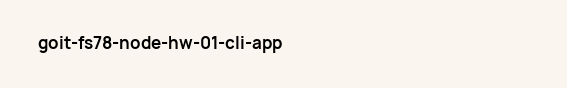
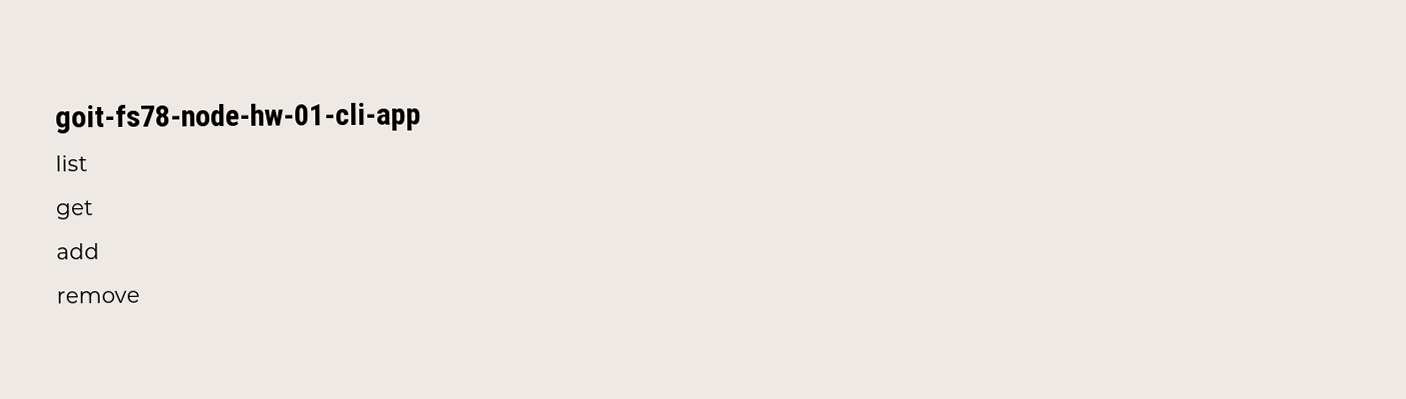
(282, 44) none -> [55,155,88,172] [55,200,94,220] [56,243,100,260] [56,290,140,304] // list // get // add // remove

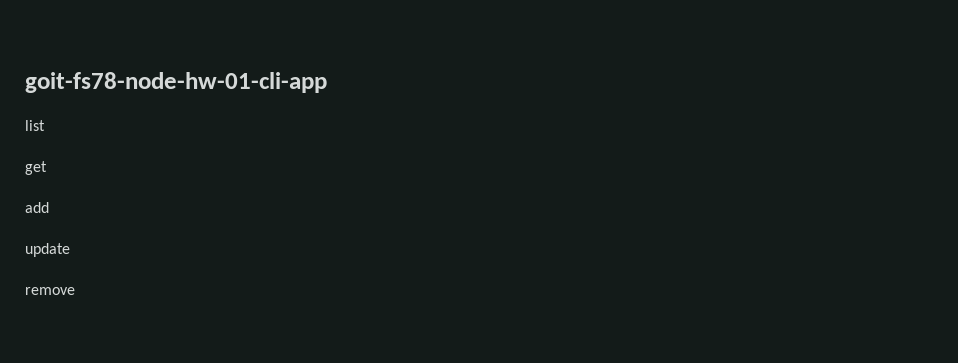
(100, 251) none -> [25,243,70,257] // update

